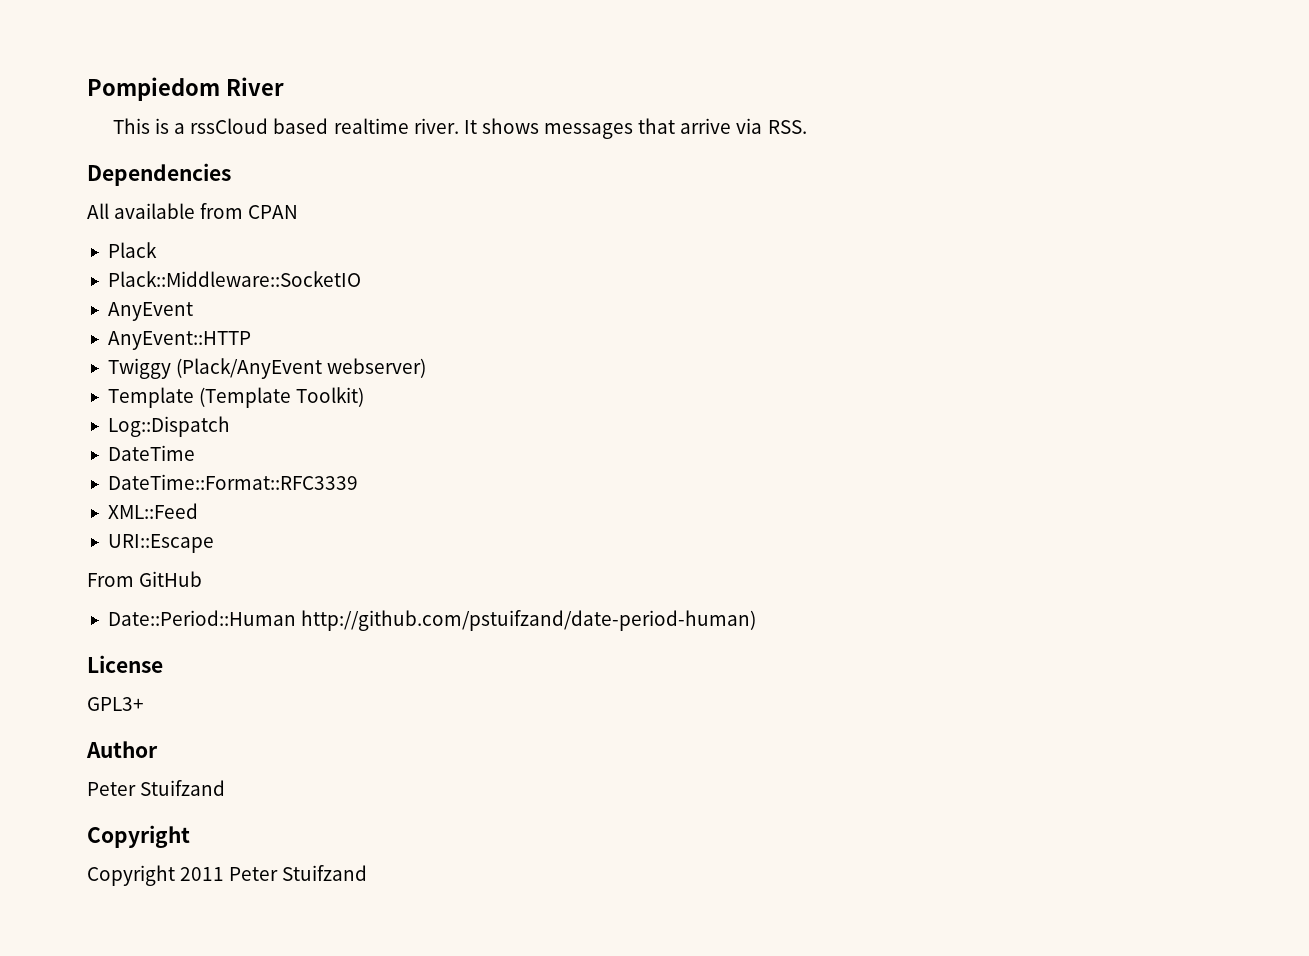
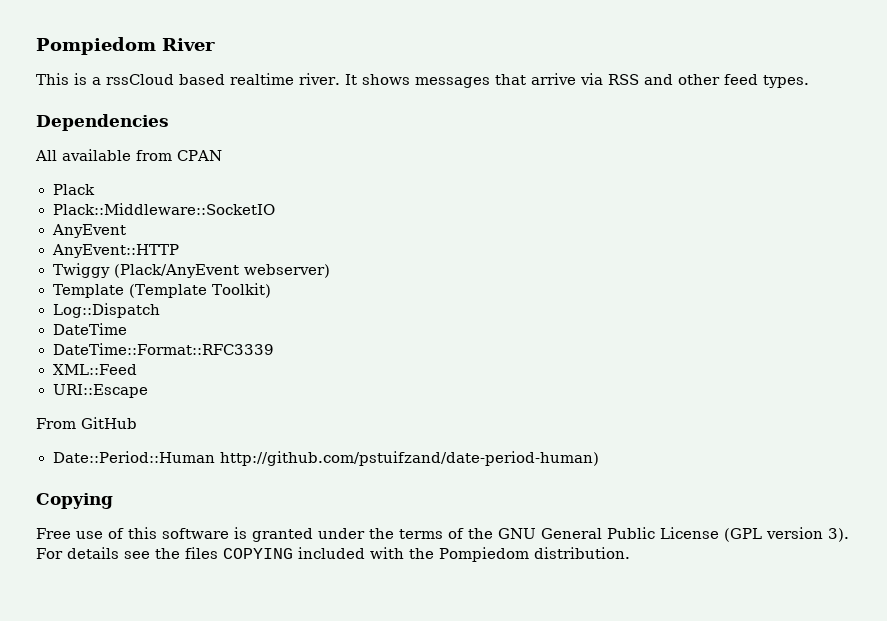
[767,120,807,134] RSS. -> [607,74,809,88] RSS and other feed types.
[87,655,163,673] [87,697,144,711] [86,741,158,758] [87,780,226,796] [87,825,190,848] [87,865,368,886] License // GPL3+ // Author // Peter Stuifzand // Copyright // Copyright 2011 Peter Stuifzand -> [36,493,113,509] [36,527,849,542] [36,547,630,562] Copying // Free use of this software is granted under the terms of the GNU General Public License (GPL version 3). For details see the files COPYING included with the Pompiedom distribution.

